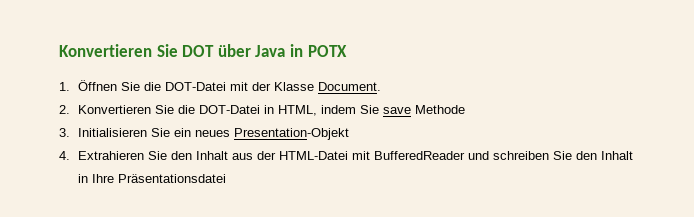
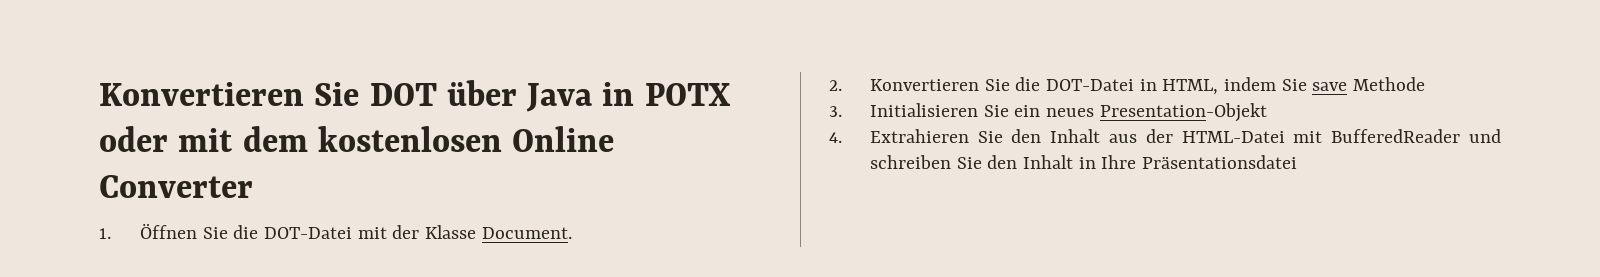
(347, 51) none -> [99,126,615,152] [99,175,253,198] oder mit dem kostenlosen Online Converter

